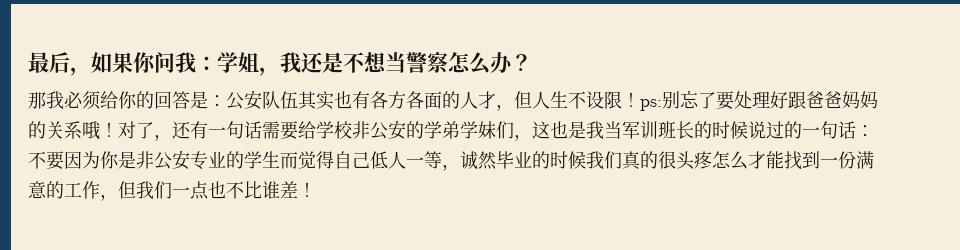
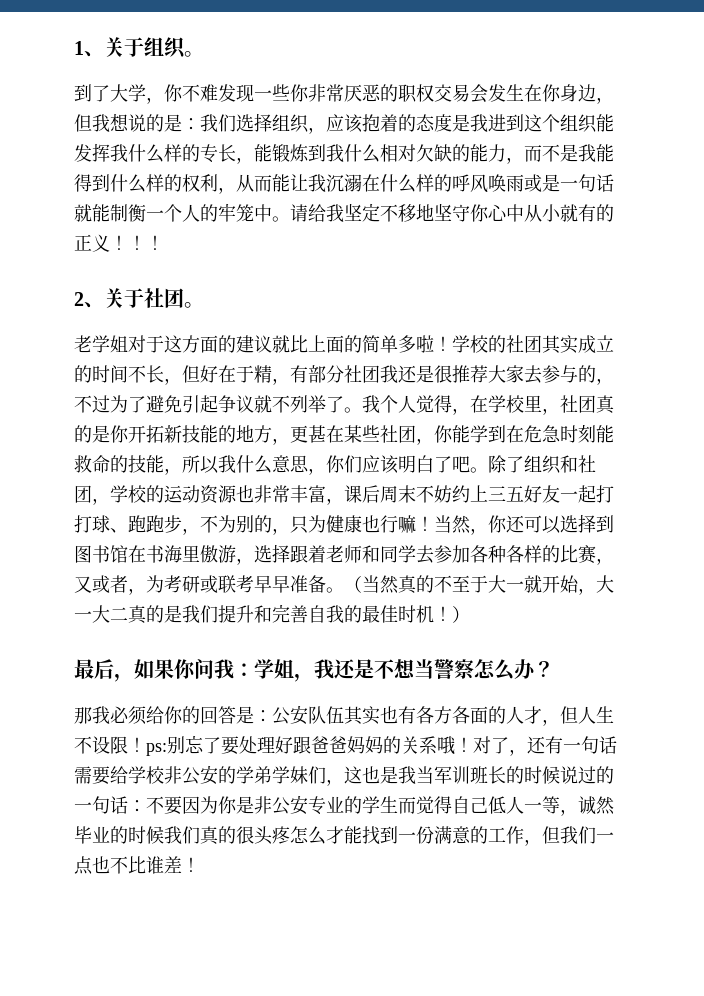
(28, 62) none -> [74,37,204,59] [74,84,614,104] [74,113,614,134] [74,143,614,164] [74,174,614,194] [74,203,614,222] [74,234,164,252] [74,288,204,308] [74,335,614,354] [74,365,614,385] [74,395,615,415] [74,424,614,445] [74,455,596,475] [74,485,614,505] [74,514,614,535] [74,544,614,565] [74,575,614,595] [74,604,470,624] 1、关于组织。 // 到了大学，你不难发现一些你非常厌恶的职权交易会发生在你身边，但我想说的是：我们选择组织，应该抱着的态度是我进到这个组织能发挥我什么样的专长，能锻炼到我什么相对欠缺的能力，而不是我能得到什么样的权利，从而能让我沉溺在什么样的呼风唤雨或是一句话就能制衡一个人的牢笼中。请给我坚定不移地坚守你心中从小就有的正义！！！ // 2、关于社团。 // 老学姐对于这方面的建议就比上面的简单多啦！学校的社团其实成立的时间不长，但好在于精，有部分社团我还是很推荐大家去参与的，不过为了避免引起争议就不列举了。我个人觉得，在学校里，社团真的是你开拓新技能的地方，更甚在某些社团，你能学到在危急时刻能救命的技能，所以我什么意思，你们应该明白了吧。除了组织和社团，学校的运动资源也非常丰富，课后周末不妨约上三五好友一起打打球、跑跑步，不为别的，只为健康也行嘛！当然，你还可以选择到图书馆在书海里傲游，选择跟着老师和同学去参加各种各样的比赛，又或者，为考研或联考早早准备。（当然真的不至于大一就开始，大一大二真的是我们提升和完善自我的最佳时机！） //

